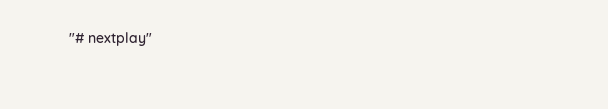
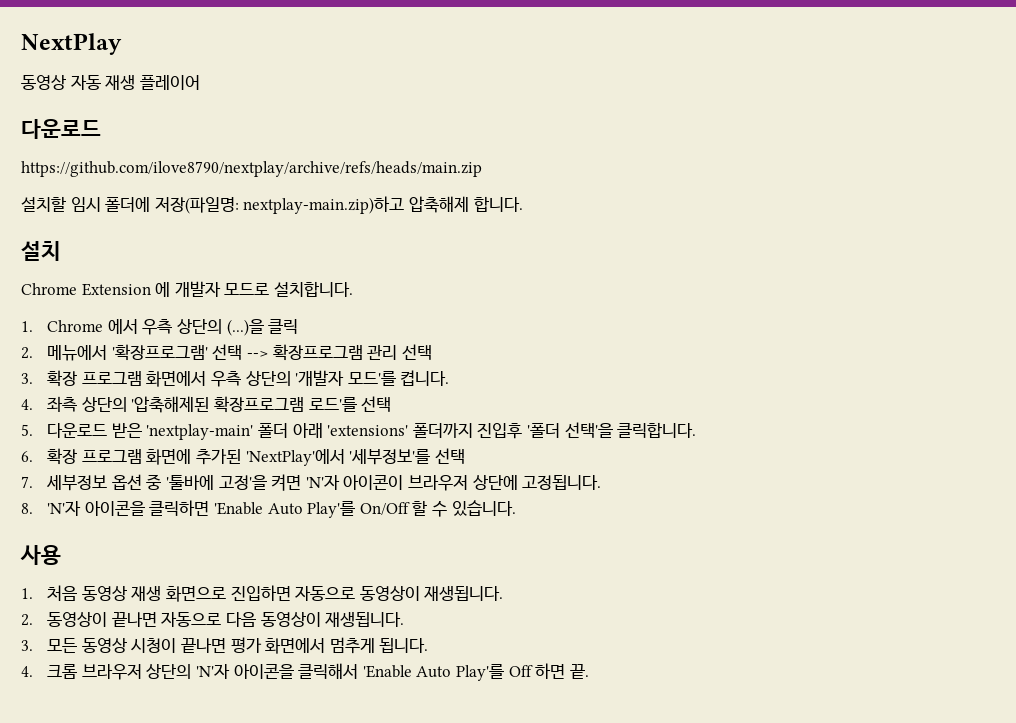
[69,32,152,46] "# nextplay" -> [21,33,122,55] [21,75,200,90] [21,119,101,139] [21,161,482,177] [21,196,523,214] [21,241,61,261] [21,281,353,297] [21,319,299,336] [21,344,432,361] [21,370,450,387] [21,396,392,413] [21,422,697,440] [21,448,465,466] [21,474,602,491] [21,500,516,518] [20,545,61,565] [21,585,504,602] [21,612,405,627] [21,637,429,654] [21,663,589,681] NextPlay // 동영상 자동 재생 플레이어 // 다운로드 // https://github.com/ilove8790/nextplay/archive/refs/heads/main.zip // 설치할 임시 폴더에 저장(파일명: nextplay-main.zip)하고 압축해제 합니다. // 설치 // Chrome Extension 에 개발자 모드로 설치합니다. // 1. Chrome 에서 우측 상단의 (...)을 클릭 // 2. 메뉴에서 '확장프로그램' 선택 --> 확장프로그램 관리 선택 // 3. 확장 프로그램 화면에서 우측 상단의 '개발자 모드'를 켭니다. // 4. 좌측 상단의 '압축해제된 확장프로그램 로드'를 선택 // 5. 다운로드 받은 'nextplay-main' 폴더 아래 'extensions' 폴더까지 진입후 '폴더 선택'을 클릭합니다. // 6. 확장 프로그램 화면에 추가된 'NextPlay'에서 '세부정보'를 선택 // 7. 세부정보 옵션 중 '툴바에 고정'을 켜면 'N'자 아이콘이 브라우저 상단에 고정됩니다. // 8. 'N'자 아이콘을 클릭하면 'Enable Auto Play'를 On/Off 할 수 있습니다. // 사용 // 1. 처음 동영상 재생 화면으로 진입하면 자동으로 동영상이 재생됩니다. // 2. 동영상이 끝나면 자동으로 다음 동영상이 재생됩니다. // 3. 모든 동영상 시청이 끝나면 평가 화면에서 멈추게 됩니다. // 4. 크롬 브라우저 상단의 'N'자 아이콘을 클릭해서 'Enable Auto Play'를 Off 하면 끝.

